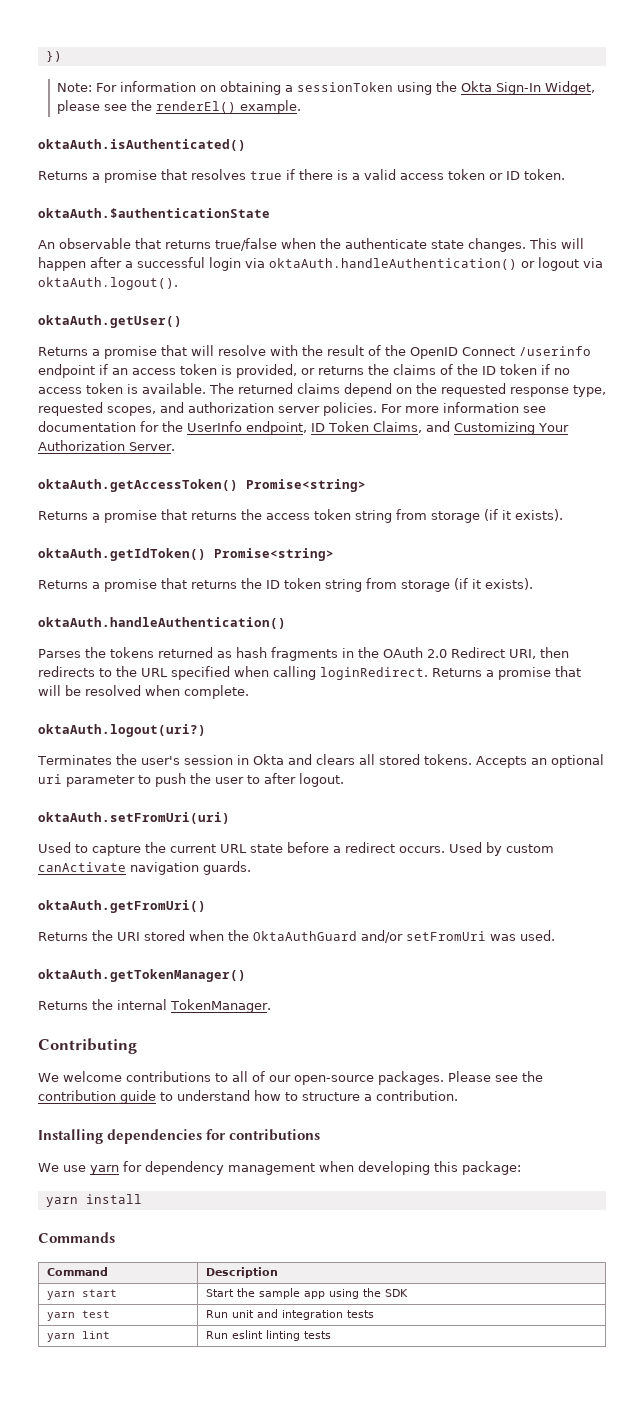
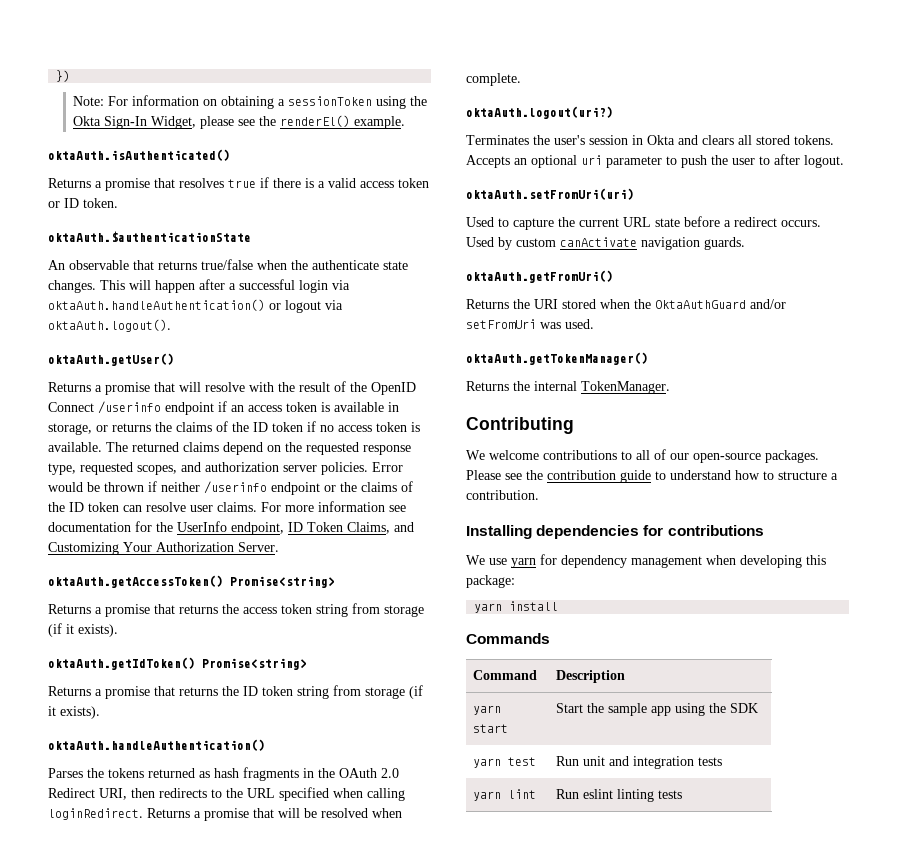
[236,364,297,378] provided, -> [334,402,399,412] [48,423,92,435] available in storage,
(377, 409) none -> [372,462,403,472] [48,481,413,495] [48,502,257,512] Error would be thrown if neither /userinfo endpoint or the claims of the ID token can resolve user claims.

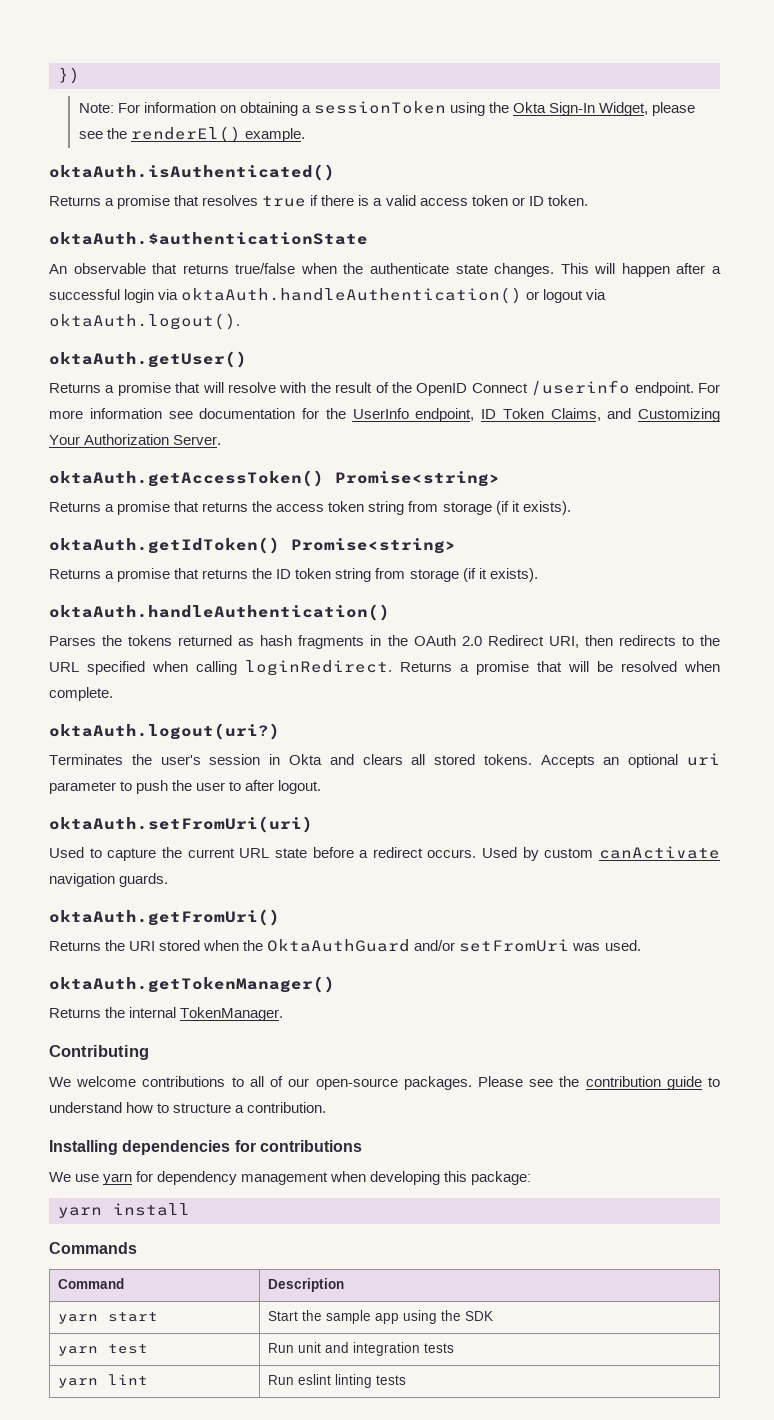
[165,401,399,415] [48,421,420,435] [48,442,411,455] [48,462,403,475] [48,481,413,495] [48,502,257,512] endpoint if an access token is available in storage, or returns the claims of the ID token if no access token is available. The returned claims depend on the requested response type, requested scopes, and authorization server policies. Error would be thrown if neither /userinfo endpoint or the claims of the ID token can resolve user claims. -> [634,382,694,396] endpoint.

